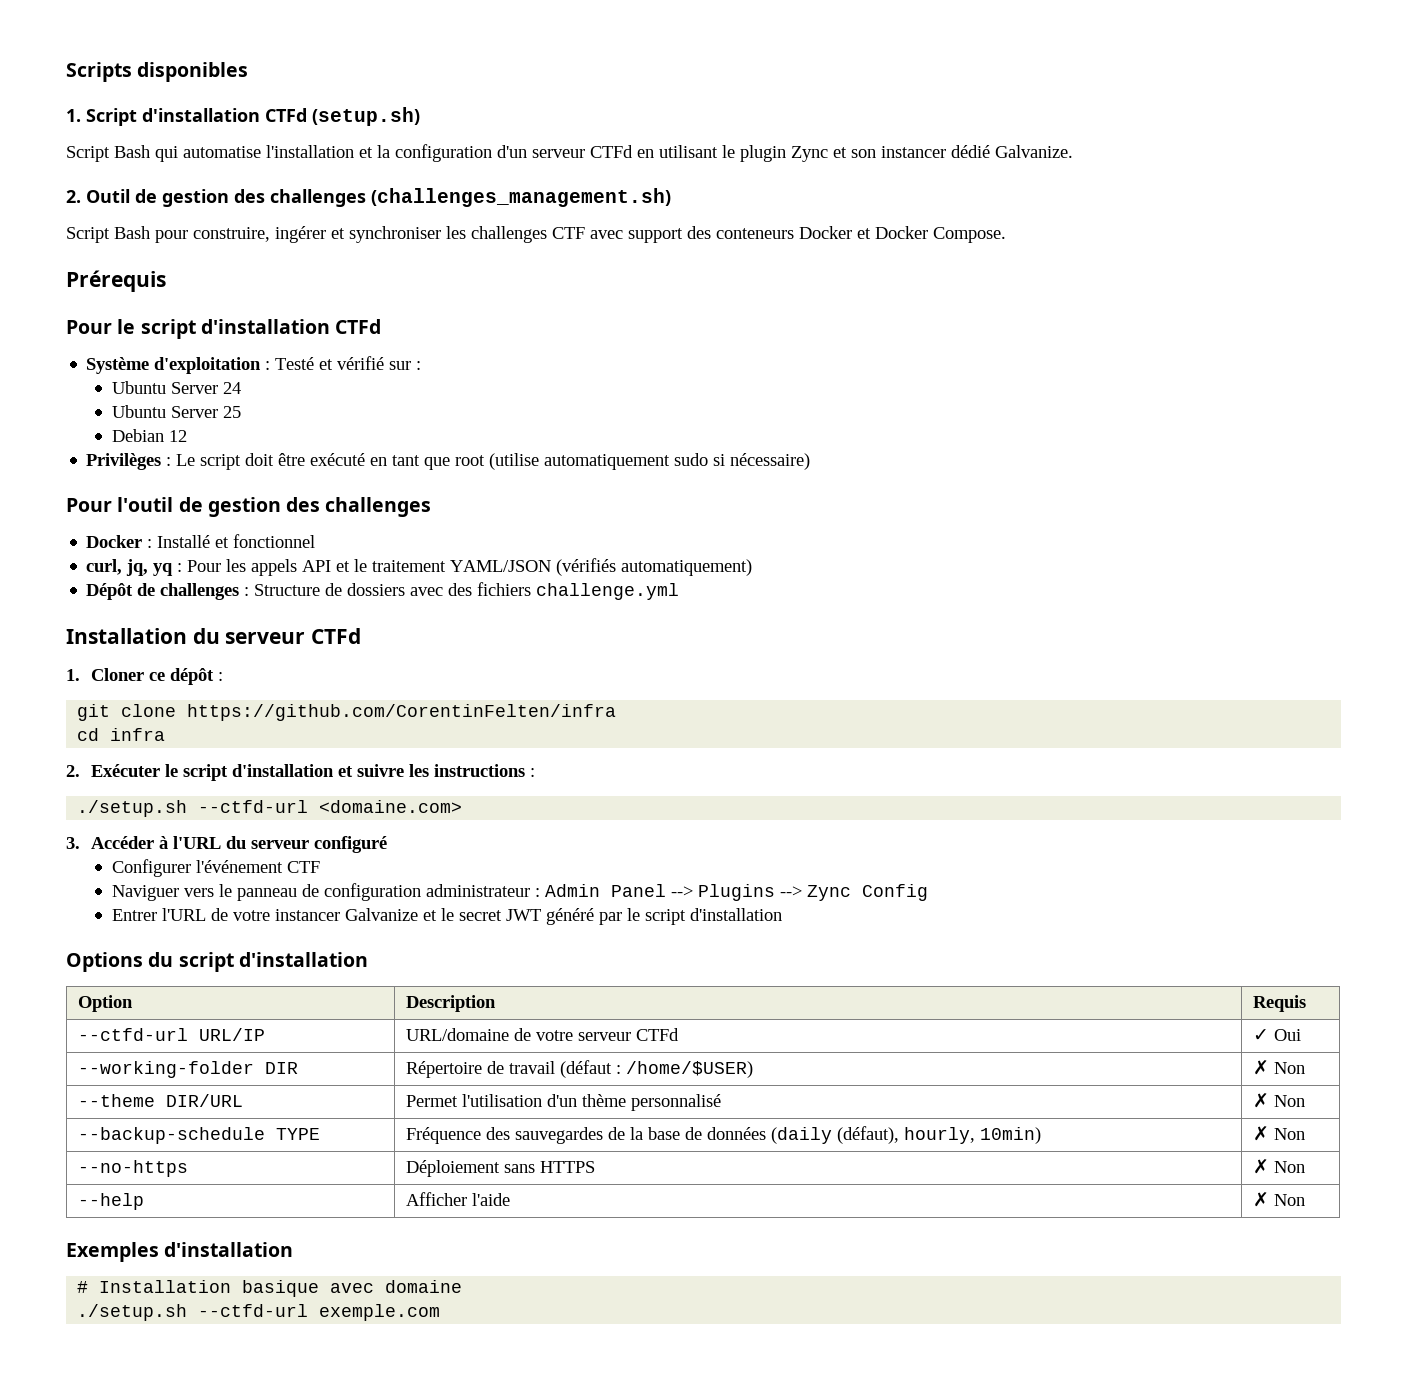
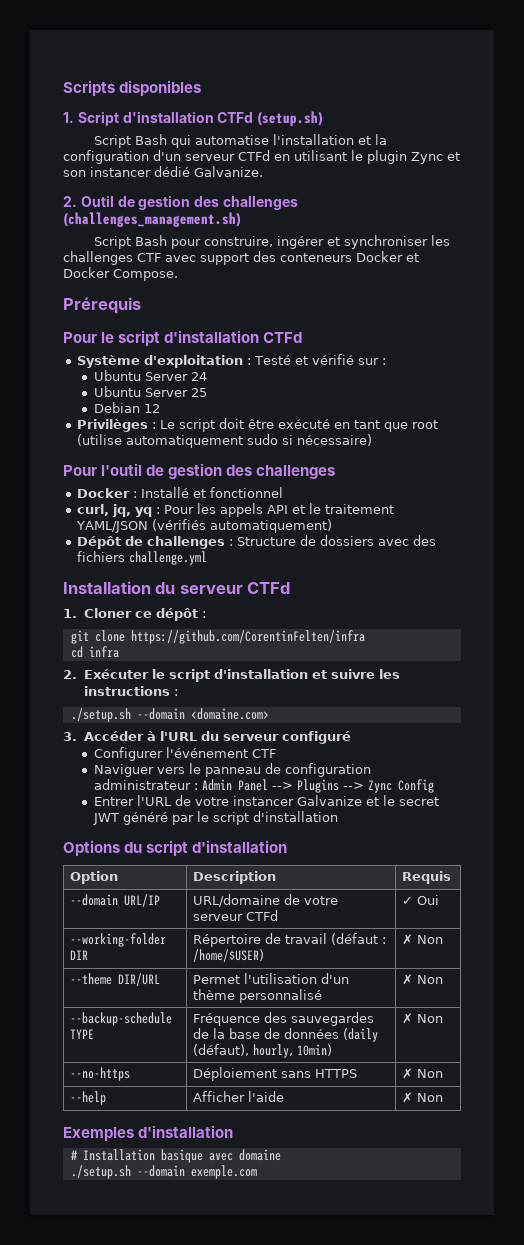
[198,800,309,813] --ctfd-url -> [136,708,185,720] --domain
[78,1028,189,1041] --ctfd-url -> [70,894,119,906] --domain
[198,1304,309,1317] --ctfd-url -> [136,1165,185,1177] --domain

